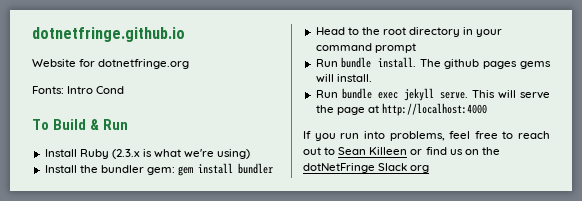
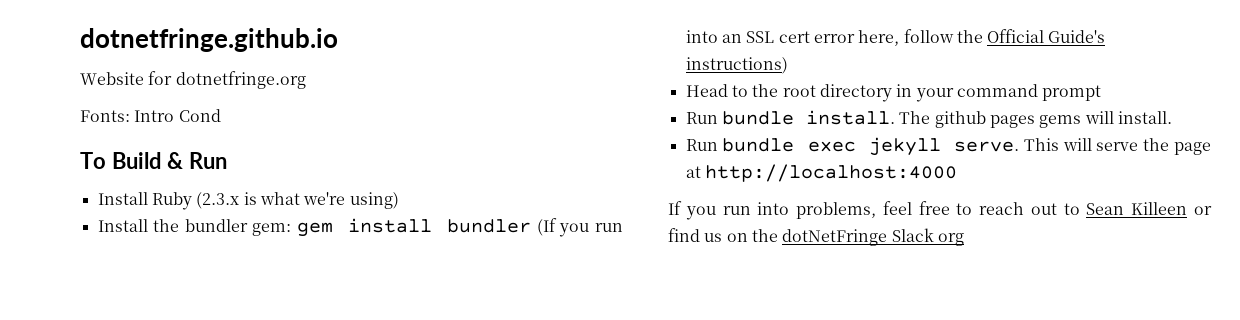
(274, 168) none -> [536,218,623,237] [685,29,1106,46] [685,57,788,74] (If you run into an SSL cert error here, follow the Official Guide's instructions)

